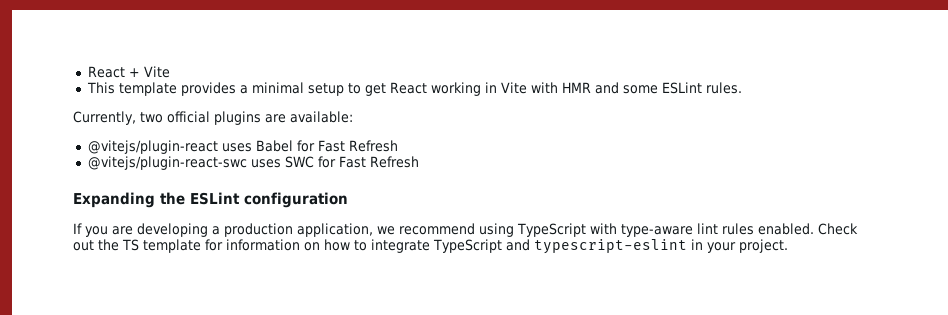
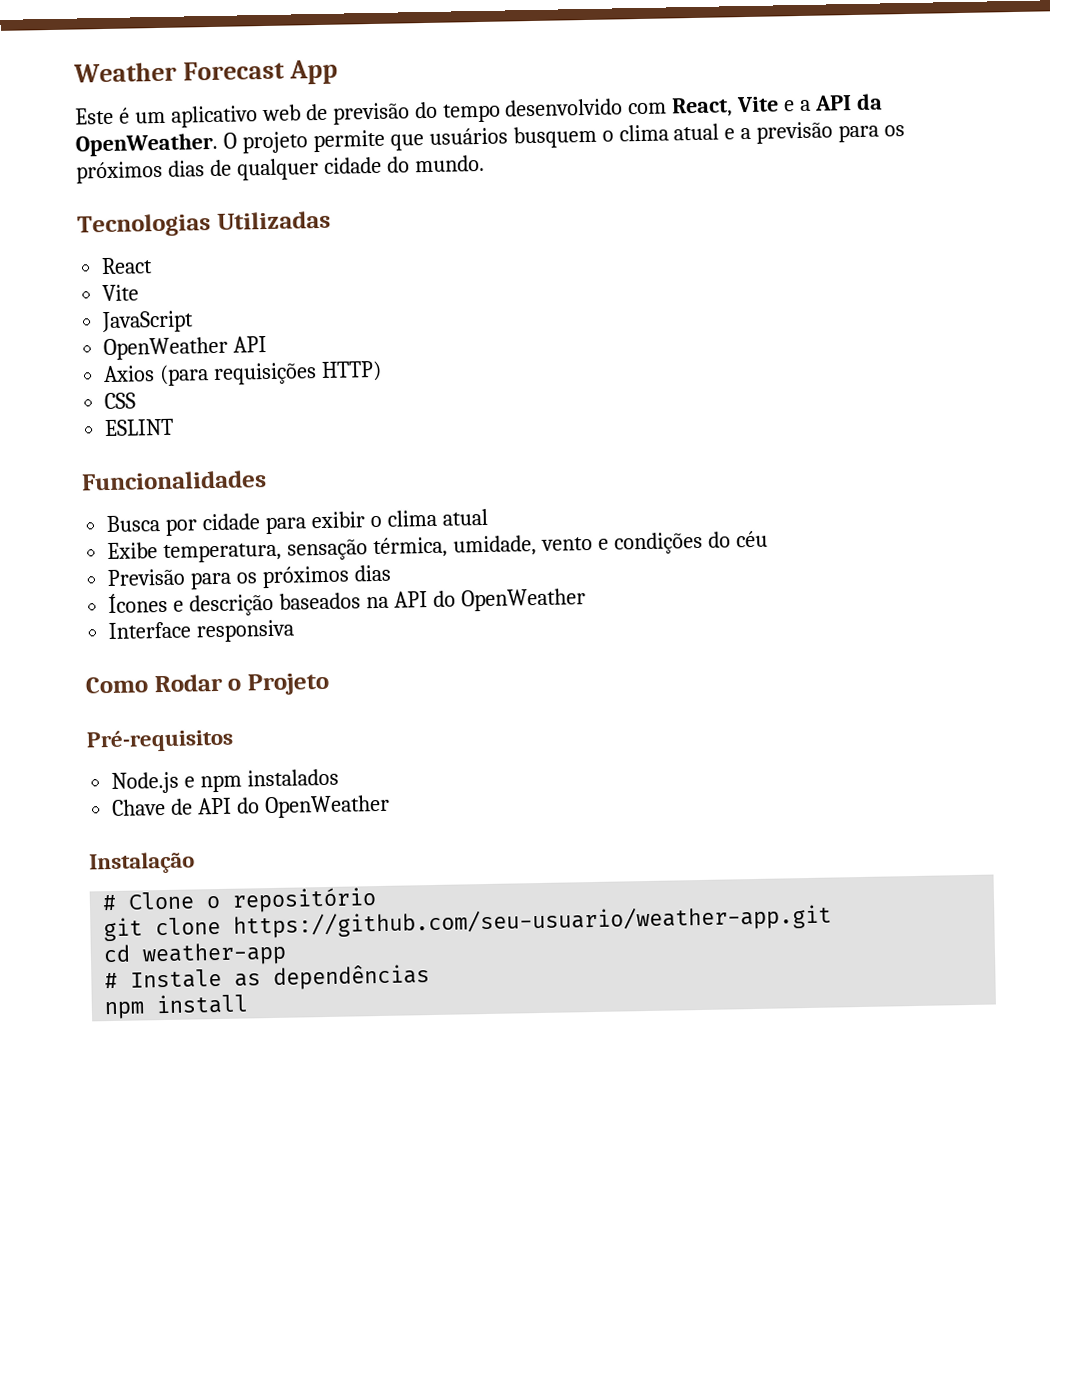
[87,66,140,78] React + -> [73,59,338,85] [75,93,884,128] [75,121,906,157] [76,154,485,184] [77,210,331,238] [101,257,154,275] Weather Forecast App // Este é um aplicativo web de previsão do tempo desenvolvido com React, Vite e a API da OpenWeather. O projeto permite que usuários busquem o clima atual e a previsão para os próximos dias de qualquer cidade do mundo. // Tecnologias Utilizadas // React //
[86,82,742,96] [73,111,353,125] [87,140,398,154] [87,156,419,170] [73,192,348,208] [73,223,858,237] [73,239,788,254] This template provides a minimal setup to get React working in Vite with HMR and some ESLint rules. // Currently, two official plugins are available: // @vitejs/plugin-react uses Babel for Fast Refresh // @vitejs/plugin-react-swc uses SWC for Fast Refresh // Expanding the ESLint configuration // If you are developing a production application, we recommend using TypeScript with type-aware lint rules enabled. Check out the TS template for information on how to integrate TypeScript and typescript-eslint in your project. -> [101,310,195,334] [103,335,268,361] [103,360,383,387] [104,392,137,410] [104,418,175,437] [81,470,267,491] [106,508,488,536] [107,530,768,563] [107,564,391,590] [108,588,586,617] [108,619,296,643] [85,672,330,696] [86,728,234,753] [111,768,340,794] [111,794,390,819] [88,851,195,875] [102,887,378,913] [103,904,833,942] [103,941,288,967] [104,964,431,990] [104,993,249,1020] JavaScript // OpenWeather API // Axios (para requisições HTTP) // CSS // ESLINT // Funcionalidades // Busca por cidade para exibir o clima atual // Exibe temperatura, sensação térmica, umidade, vento e condições do céu // Previsão para os próximos dias // Ícones e descrição baseados na API do OpenWeather // Interface responsiva // Como Rodar o Projeto // Pré-requisitos // Node.js e npm instalados // Chave de API do OpenWeather // Instalação // # Clone o repositório // git clone https://github.com/seu-usuario/weather-app.git // cd weather-app // # Instale as dependências // npm install

